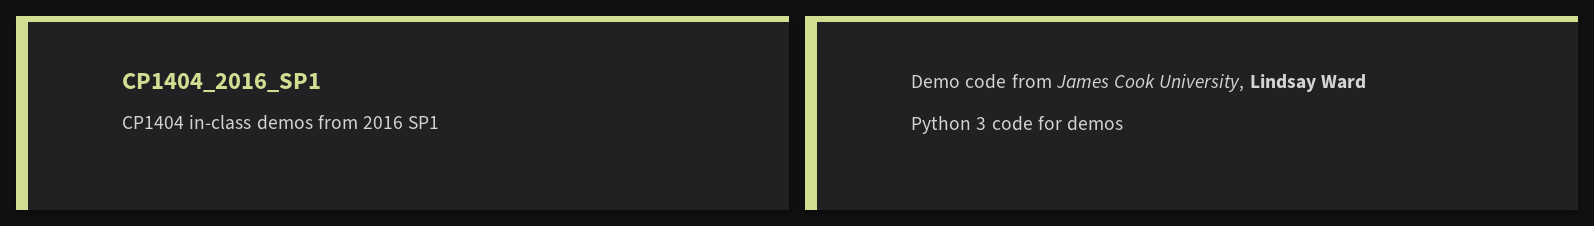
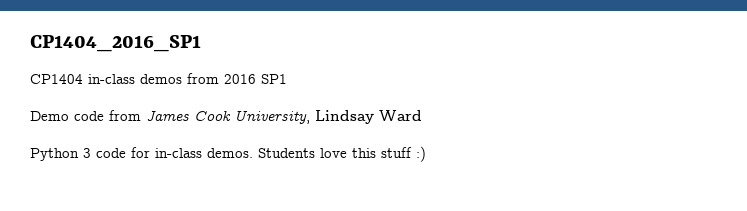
[1067,116,1124,131] demos -> [155,146,426,162] in-class demos. Students love this stuff :)

